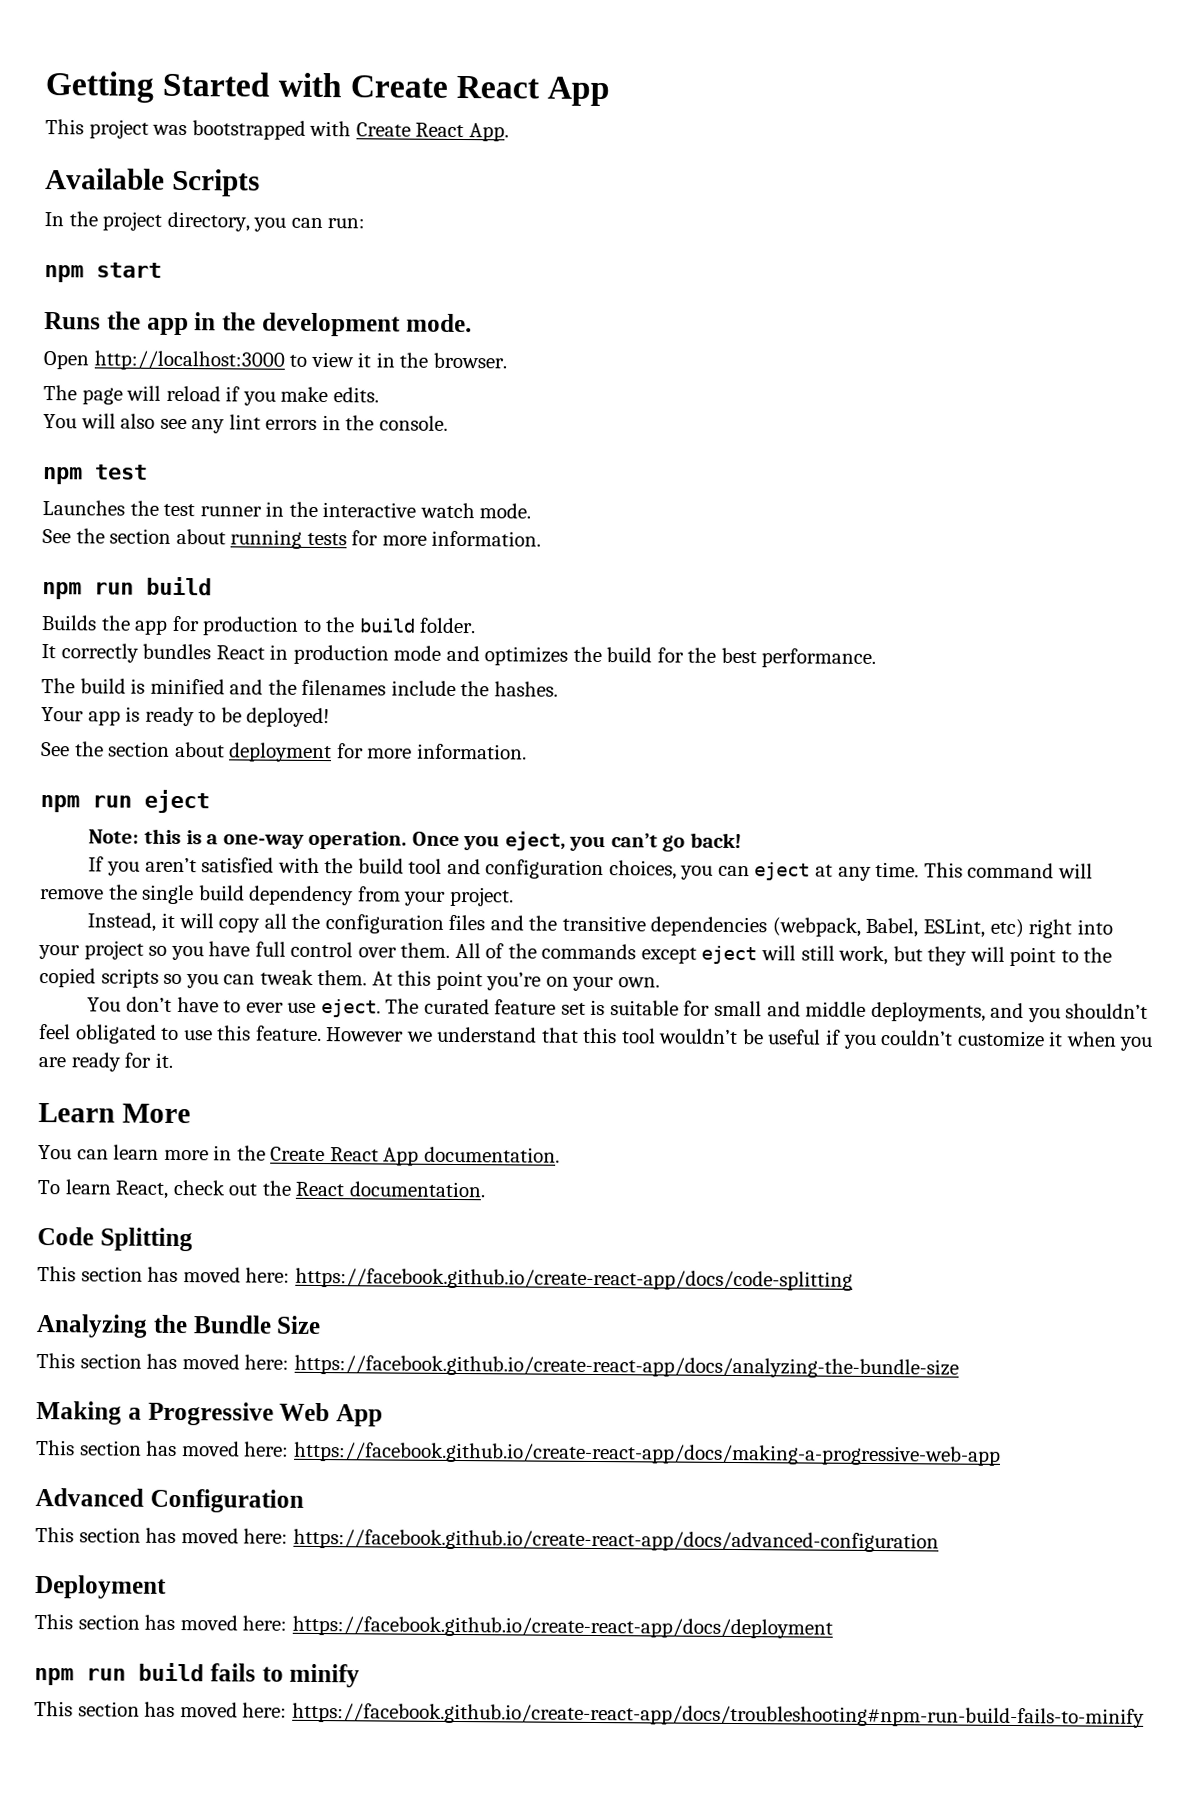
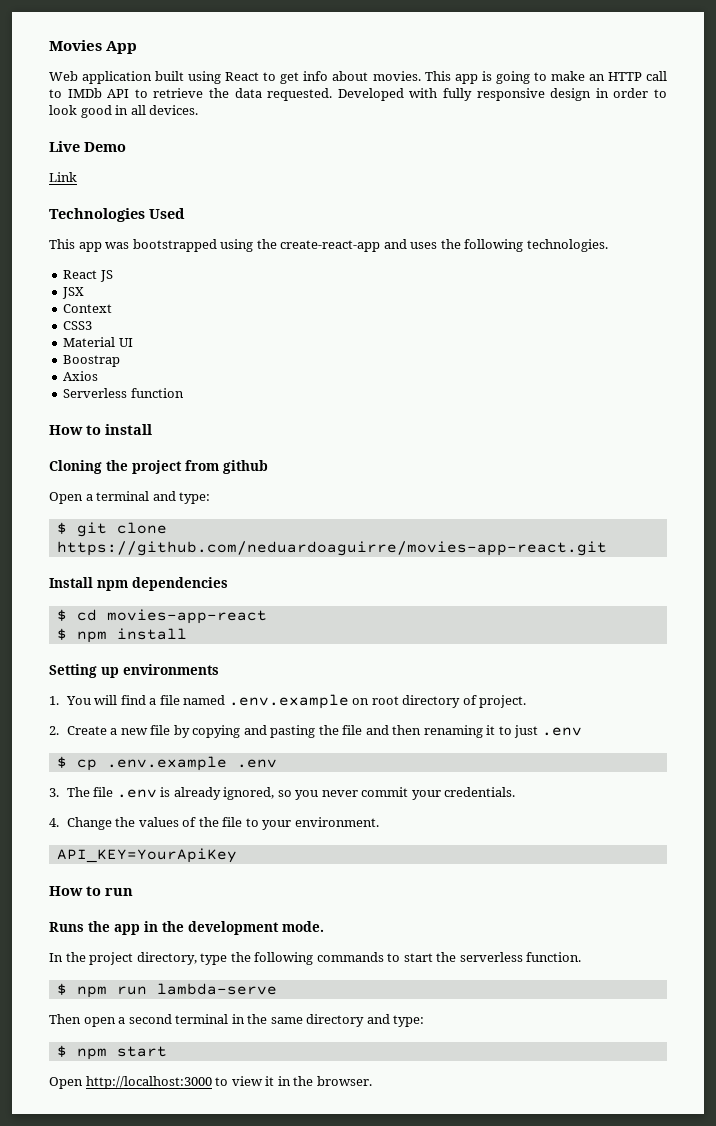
[45,71,611,107] [45,119,509,142] [45,168,260,197] [44,211,366,232] [44,262,162,283] Getting Started with Create React App // This project was bootstrapped with Create React App. // Available Scripts // In the project directory, you can run: // npm start -> [49,40,138,54] [49,71,667,84] [49,88,668,101] [49,105,199,118] [49,141,126,152] [49,172,77,182] [49,208,185,222] [49,239,608,252] [63,270,113,282] [62,287,85,299] [63,304,113,313] [63,321,93,330] [63,337,133,347] [63,355,121,367] [63,371,99,381] [63,388,184,398] [49,424,152,435] [49,460,268,474] [49,491,211,504] [56,522,167,537] [56,541,607,556] [49,577,228,591] [56,609,267,624] [56,628,187,643] [49,664,219,678] [49,694,527,709] [49,725,582,738] [56,756,277,771] [49,787,516,800] [49,817,379,830] [56,848,237,863] [49,886,133,896] Movies App // Web application built using React to get info about movies. This app is going to make an HTTP call to IMDb API to retrieve the data requested. Developed with fully responsive design in order to look good in all devices. // Live Demo // Link // Technologies Used // This app was bootstrapped using the create-react-app and uses the following technologies. // React JS // JSX // Context // CSS3 // Material UI // Boostrap // Axios // Serverless function // How to install // Cloning the project from github // Open a terminal and type: // $ git clone https://github.com/neduardoaguirre/movies-app-react.git // Install npm dependencies // $ cd movies-app-react // $ npm install // Setting up environments // 1. You will find a file named .env.example on root directory of project. // 2. Create a new file by copying and pasting the file and then renaming it to just .env // $ cp .env.example .env // 3. The file .env is already ignored, so you never commit your credentials. // 4. Change the values of the file to your environment. // API_KEY=YourApiKey // How to run
(472, 323) none -> [49,952,582,965] [56,983,277,998] [49,1014,425,1027] [56,1045,167,1060] // In the project directory, type the following commands to start the serverless function. // $ npm run lambda-serve // Then open a second terminal in the same directory and type: // $ npm start
[43,385,379,406] [43,413,448,434] [42,464,148,485] [42,500,532,519] [42,528,542,549] [42,576,212,600] [41,615,477,636] [41,643,877,668] [41,678,558,697] [41,706,331,728] [41,741,527,763] [40,789,210,814] [88,828,742,852] [88,856,1093,881] [40,884,514,907] [87,912,1113,939] [38,940,1113,967] [39,968,660,992] [87,996,1149,1023] [39,1024,1154,1051] [38,1052,173,1072] [38,1103,191,1124] [38,1144,560,1166] [37,1179,486,1199] [37,1227,193,1252] [37,1266,853,1291] [36,1314,322,1338] [36,1352,959,1379] [36,1400,383,1427] [36,1439,1001,1466] [35,1487,304,1513] [35,1526,939,1553] [35,1574,167,1599] [34,1613,833,1639] [34,1662,361,1688] [34,1700,1145,1728] // The page will reload if you make edits. // You will also see any lint errors in the console. // npm test // Launches the test runner in the interactive watch mode. // See the section about running tests for more information. // npm run build // Builds the app for production to the build folder. // It correctly bundles React in production mode and optimizes the build for the best performance. // The build is minified and the filenames include the hashes. // Your app is ready to be deployed! // See the section about deployment for more information. // npm run eject // Note: this is a one-way operation. Once you eject, you can’t go back! // If you aren’t satisfied with the build tool and configuration choices, you can eject at any time. This command will remove the single build dependency from your project. // Instead, it will copy all the configuration files and the transitive dependencies (webpack, Babel, ESLint, etc) right into your project so you have full control over them. All of the commands except eject will still work, but they will point to the copied scripts so you can tweak them. At this point you’re on your own. // You don’t have to ever use eject. The curated feature set is suitable for small and middle deployments, and you shouldn’t feel obligated to use this feature. However we understand that this tool wouldn’t be useful if you couldn’t customize it when you are ready for it. // Learn More // You can learn more in the Create React App documentation. // To learn React, check out the React documentation. // Code Splitting // This section has moved here: https://facebook.github.io/create-react-app/docs/code-splitting // Analyzing the Bundle Size // This section has moved here: https://facebook.github.io/create-react-app/docs/analyzing-the-bundle-size // Making a Progressive Web App // This section has moved here: https://facebook.github.io/create-react-app/docs/making-a-progressive-web-app // Advanced Configuration // This section has moved here: https://facebook.github.io/create-react-app/docs/advanced-configuration // Deployment // This section has moved here: https://facebook.github.io/create-react-app/docs/deployment // npm run build fails to minify // This section has moved here: https://facebook.github.io/create-react-app/docs/troubleshooting#npm-run-build-fails-to-minify -> (372, 1081) none

